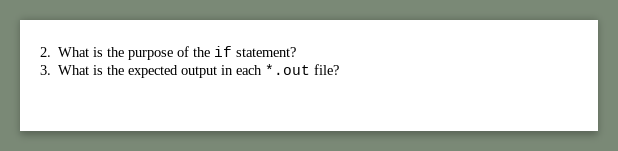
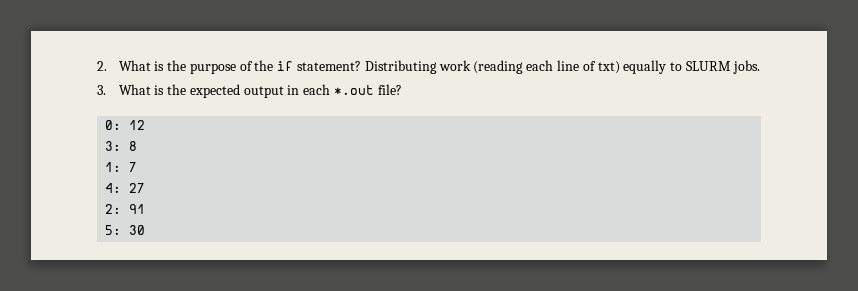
(297, 52) none -> [364,60,760,74] Distributing work (reading each line of txt) equally to SLURM jobs.
(340, 69) none -> [105,120,146,130] [105,141,138,151] [105,162,138,172] [105,183,146,193] [105,204,146,214] [105,225,146,235] // 0: 12 // 3: 8 // 1: 7 // 4: 27 // 2: 91 // 5: 30

